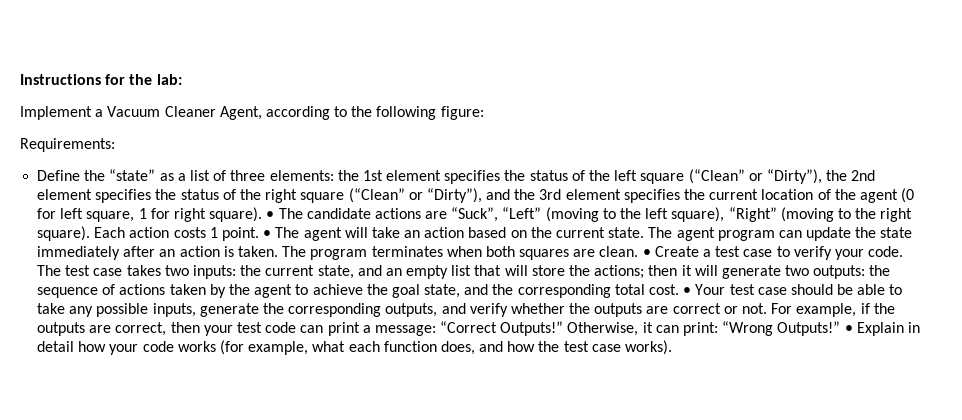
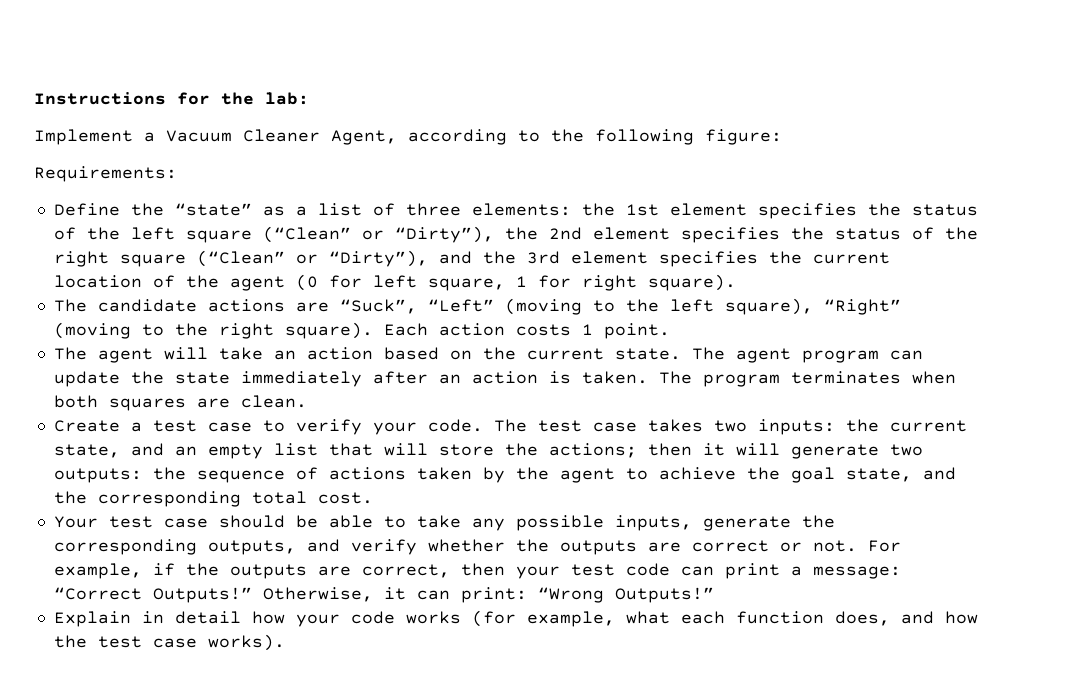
[266,211,275,219] • -> (736, 282) //
[263,230,272,238] • -> (670, 331) //
[642,249,651,257] • -> (307, 401) //
[683,287,692,295] • -> (373, 498) //
[844,325,853,333] • -> (714, 595) //

